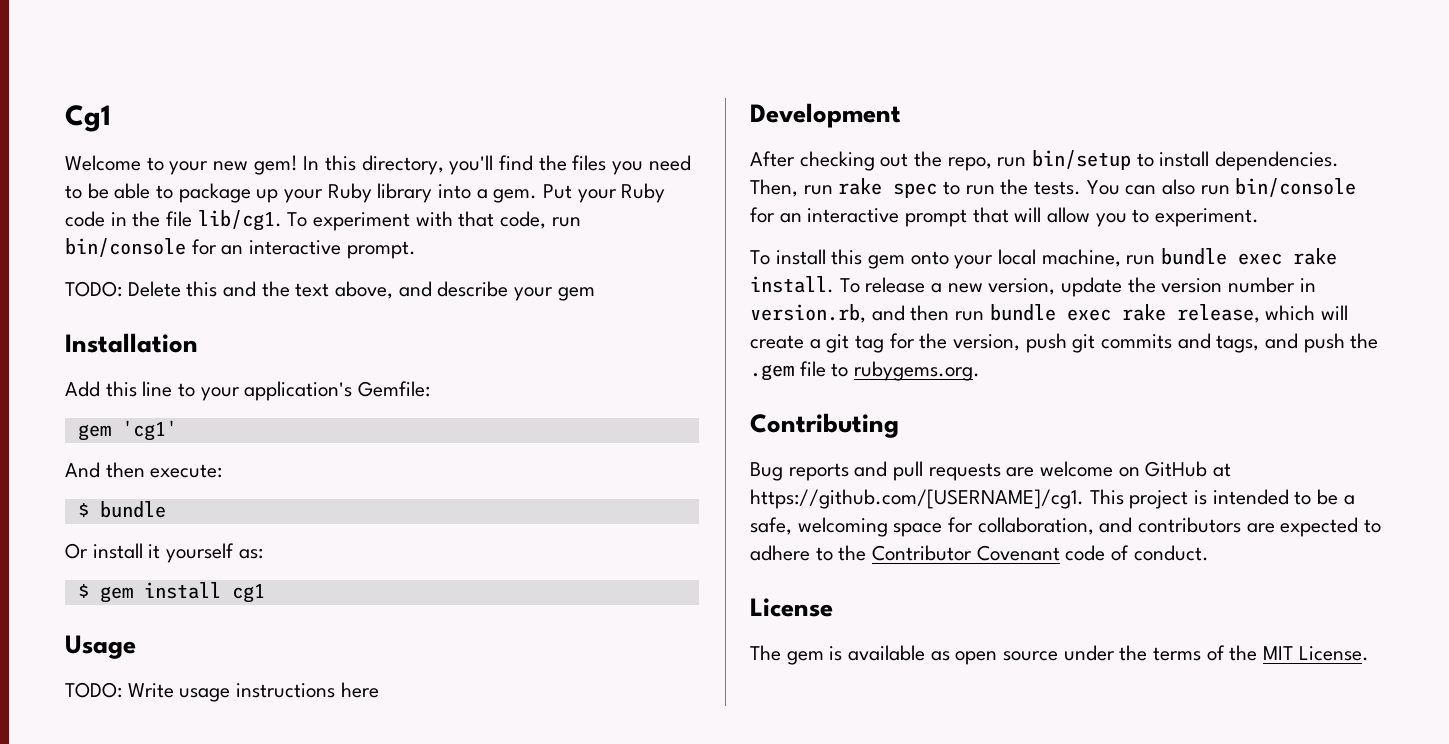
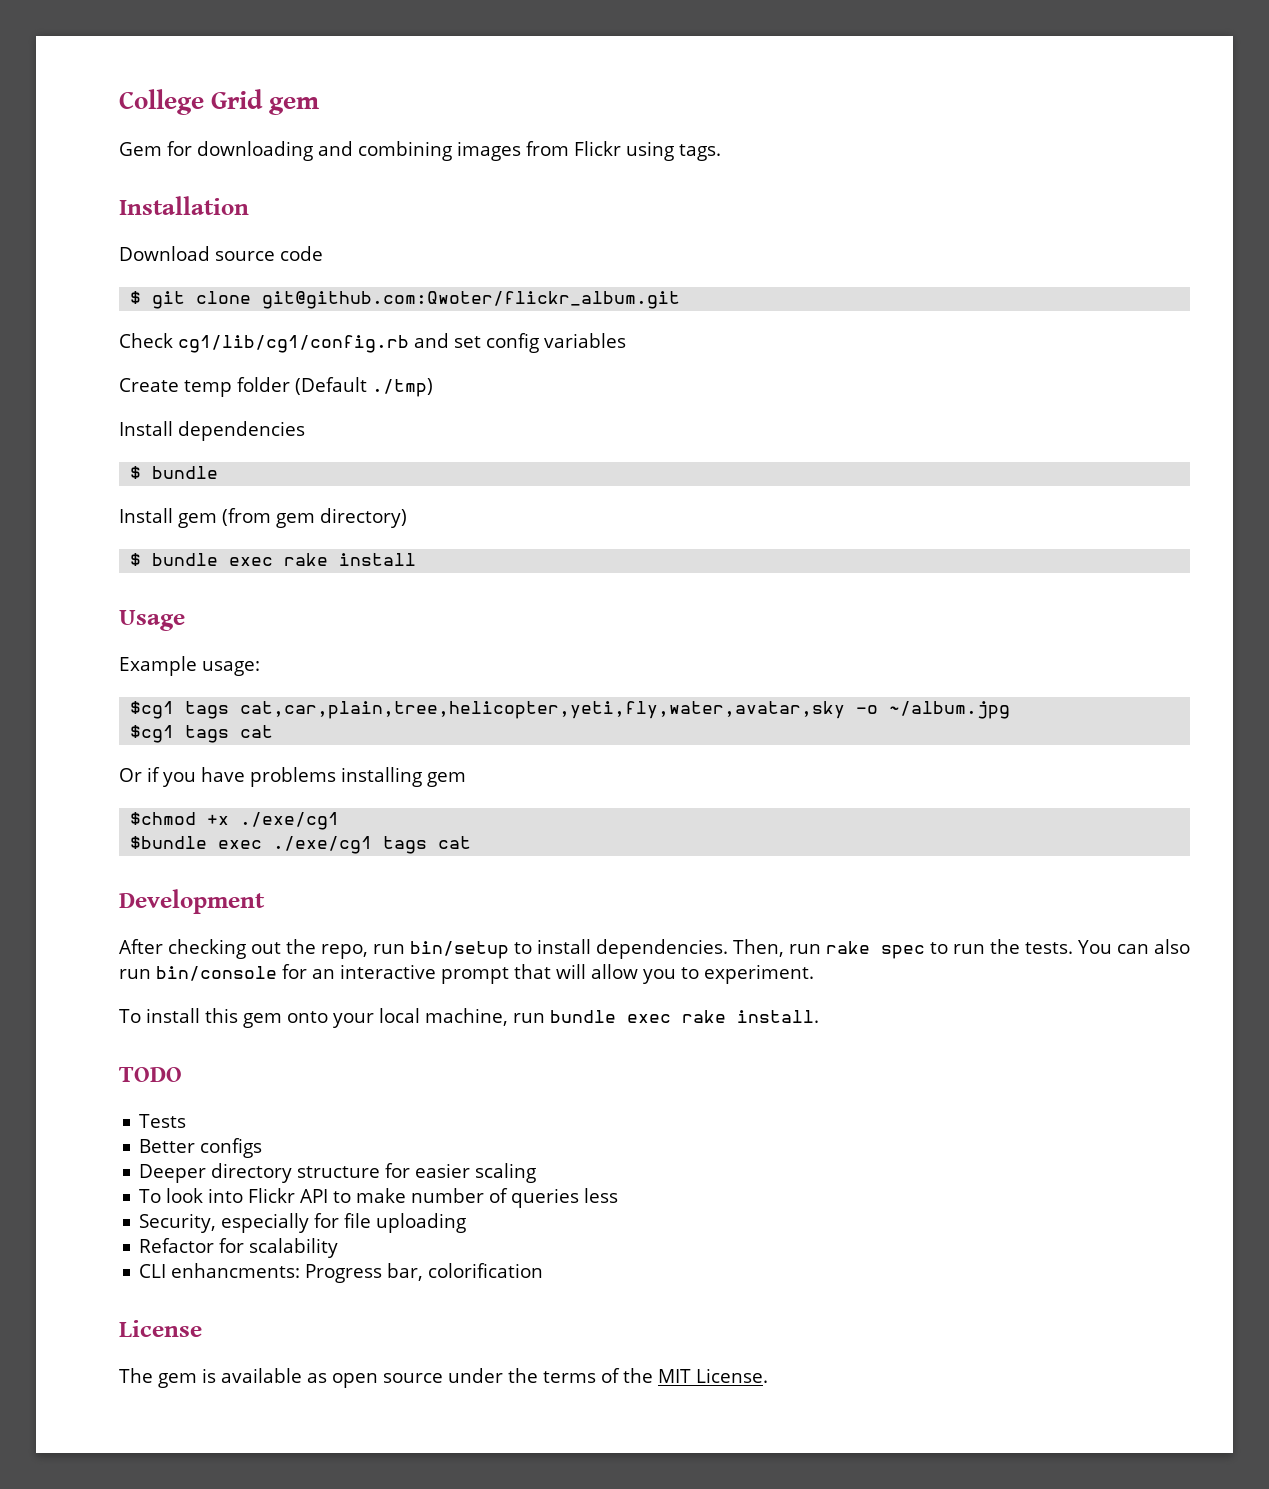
[65,105,111,132] [65,155,691,175] [65,183,666,203] [65,210,581,231] [65,238,416,259] [65,281,595,301] [65,333,198,353] [65,381,431,401] [77,420,177,441] [65,462,223,478] [77,501,166,518] [65,543,263,563] [77,582,265,603] Cg1 // Welcome to your new gem! In this directory, you'll find the files you need to be able to package up your Ruby library into a gem. Put your Ruby code in the file lib/cg1. To experiment with that code, run bin/console for an interactive prompt. // TODO: Delete this and the text above, and describe your gem // Installation // Add this line to your application's Gemfile: // gem 'cg1' // And then execute: // $ bundle // Or install it yourself as: // $ gem install cg1 -> [119,89,320,115] [119,141,721,161] [119,196,249,215] [119,246,323,261] [130,291,681,309] [119,333,626,353] [119,377,433,397] [119,421,305,441] [130,466,219,479] [119,508,407,528] [130,553,417,566] College Grid gem // Gem for downloading and combining images from Flickr using tags. // Installation // Download source code // $ git clone git@github.com:Qwoter/flickr_album.git // Check cg1/lib/cg1/config.rb and set config variables // Create temp folder (Default ./tmp) // Install dependencies // $ bundle // Install gem (from gem directory) // $ bundle exec rake install
[65,682,379,702] TODO: Write usage instructions here -> [119,656,260,676] [130,701,1011,719] [130,725,274,743] [119,767,466,787] [130,812,340,830] [130,836,472,854] Example usage: // $cg1 tags cat,car,plain,tree,helicopter,yeti,fly,water,avatar,sky -o ~/album.jpg // $cg1 tags cat // Or if you have problems installing gem // $chmod +x ./exe/cg1 // $bundle exec ./exe/cg1 tags cat
[839,277,1316,297] [750,304,1349,323] [750,333,1379,353] [750,361,981,381] [750,413,899,438] [750,461,1232,481] [750,489,1355,509] [750,517,1382,537] [750,545,1209,561] To release a new version, update the version number in version.rb, and then run bundle exec rake release, which will create a git tag for the version, push git commits and tags, and push the .gem file to rubygems.org. // Contributing // Bug reports and pull requests are welcome on GitHub at https://github.com/[USERNAME]/cg1. This project is intended to be a safe, welcoming space for collaboration, and contributors are expected to adhere to the Contributor Covenant code of conduct. -> [119,1067,182,1082] [139,1114,187,1128] [139,1138,263,1158] [139,1163,537,1183] [139,1188,619,1208] [139,1213,467,1233] [139,1238,339,1258] [139,1263,544,1283] // TODO // Tests // Better configs // Deeper directory structure for easier scaling // To look into Flickr API to make number of queries less // Security, especially for file uploading // Refactor for scalability // CLI enhancments: Progress bar, colorification

